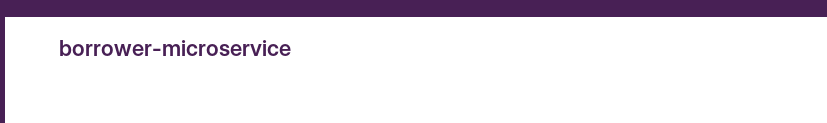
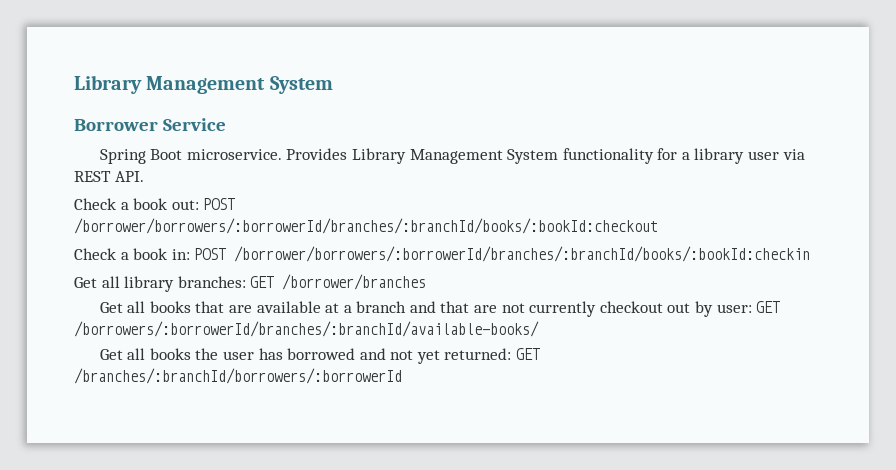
[59,40,291,57] borrower-microservice -> [74,75,333,94] [74,118,226,131] [99,148,805,164] [74,171,144,182] [74,198,236,210] [74,218,658,234] [74,246,811,262] [74,274,427,292] [99,301,781,317] [74,321,539,337] [99,348,541,364] [74,368,402,384] Library Management System // Borrower Service // Spring Boot microservice. Provides Library Management System functionality for a library user via REST API. // Check a book out: POST /borrower/borrowers/:borrowerId/branches/:branchId/books/:bookId:checkout // Check a book in: POST /borrower/borrowers/:borrowerId/branches/:branchId/books/:bookId:checkin // Get all library branches: GET /borrower/branches // Get all books that are available at a branch and that are not currently checkout out by user: GET /borrowers/:borrowerId/branches/:branchId/available-books/ // Get all books the user has borrowed and not yet returned: GET /branches/:branchId/borrowers/:borrowerId

